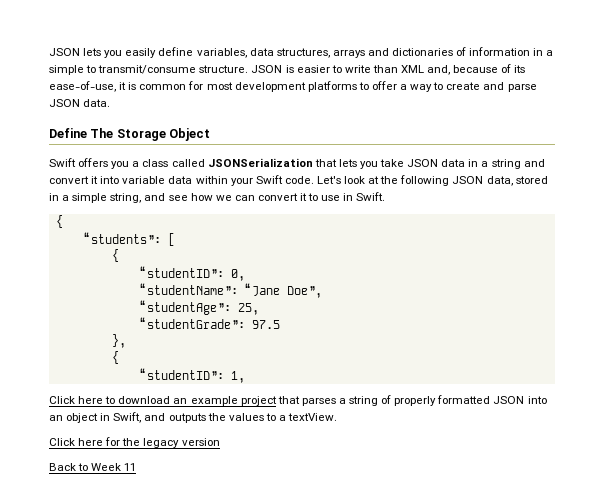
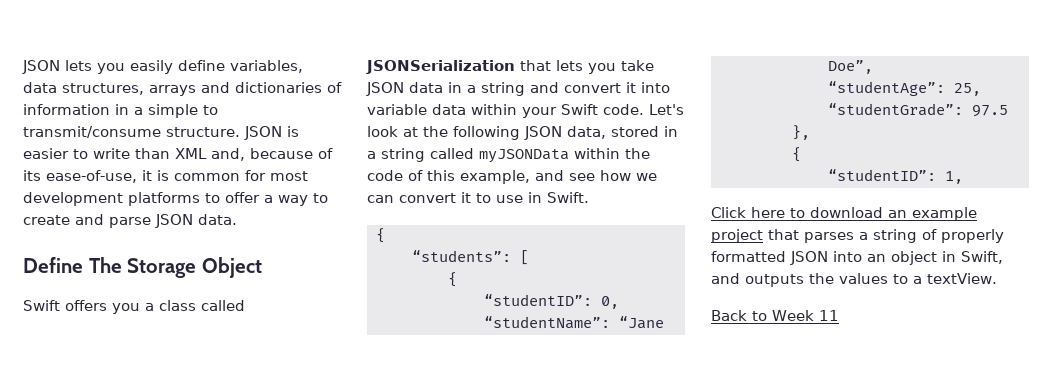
[72,193,142,203] simple string, -> [381,148,650,163] [367,170,530,184] string called myJSONData within the code of this example,
[49,437,220,448] // Click here for the legacy version -> (997, 278) none

